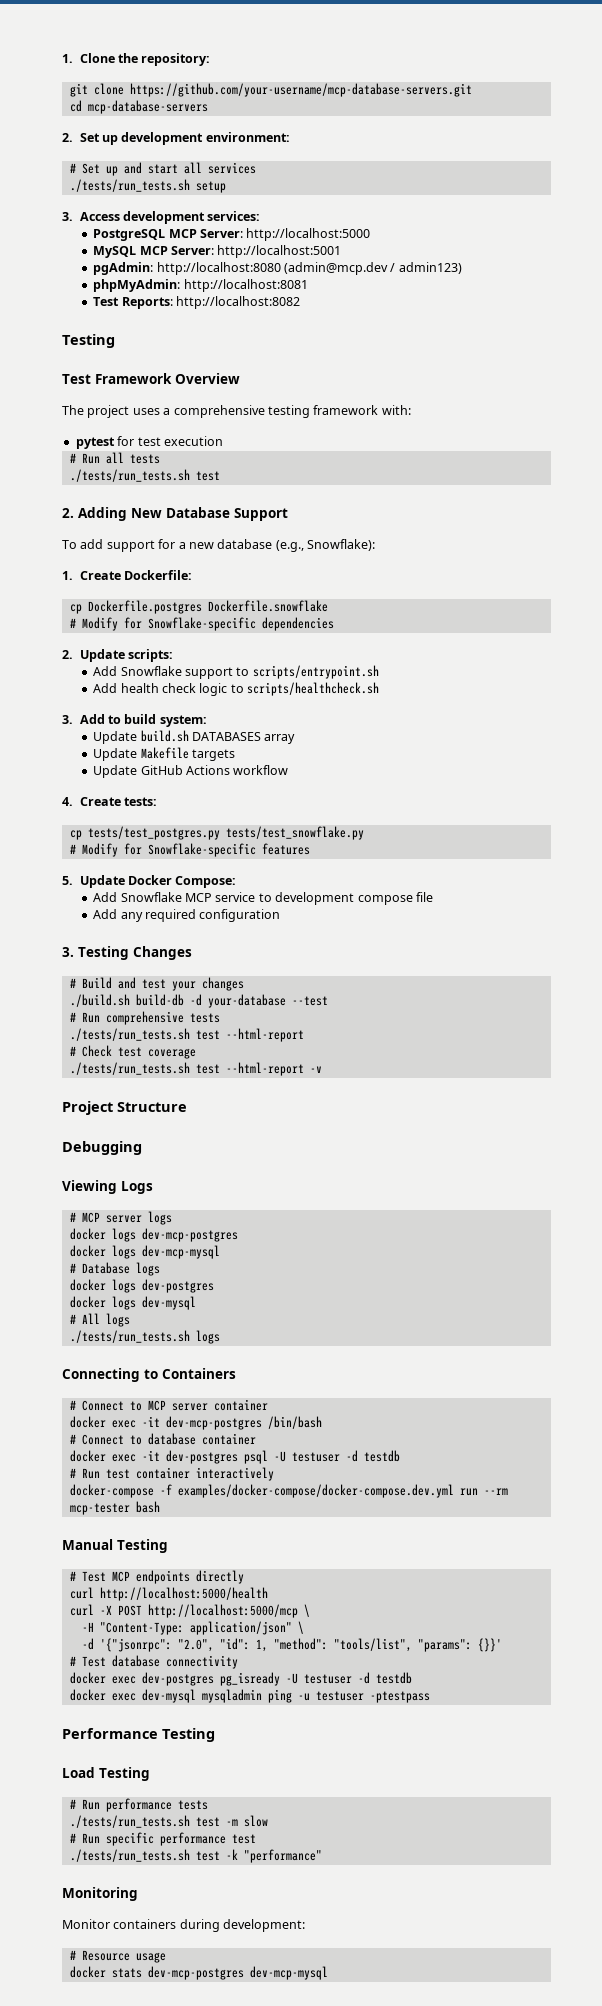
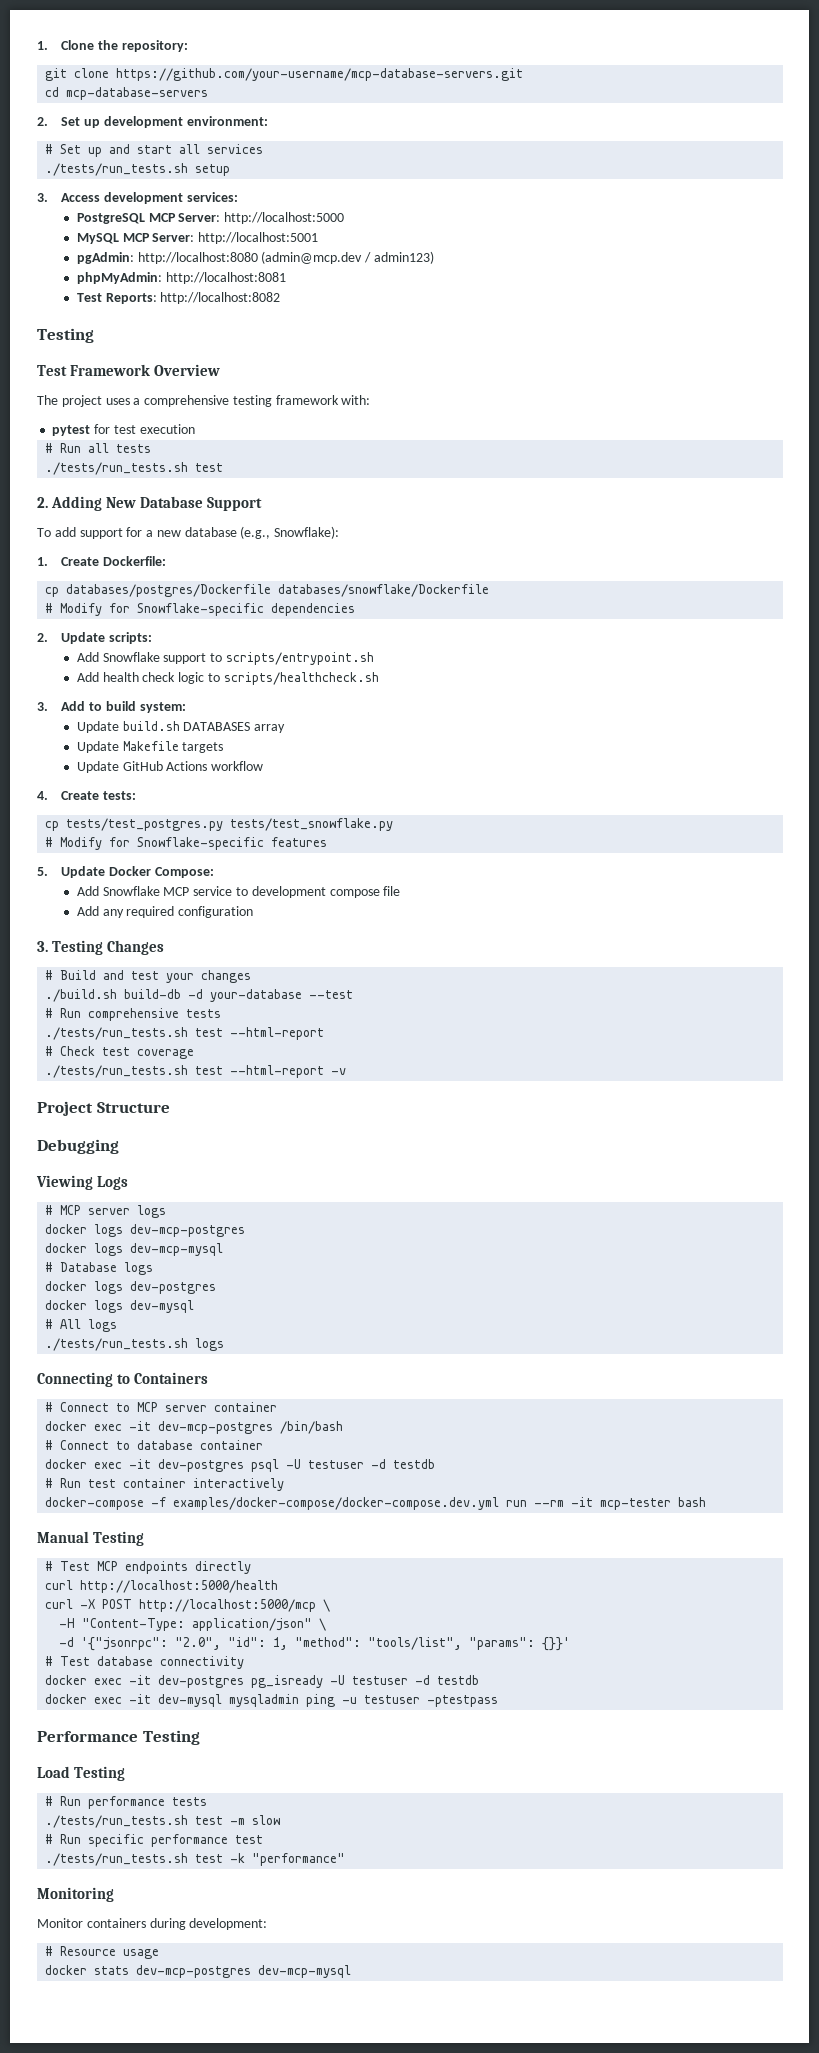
[87,600,328,614] Dockerfile.postgres Dockerfile.snowflake -> [66,584,490,597] databases/postgres/Dockerfile databases/snowflake/Dockerfile
(508, 1491) none -> [571,1497,594,1507] -it
(136, 1680) none -> [129,1675,152,1685] -it
(136, 1697) none -> [129,1694,152,1704] -it

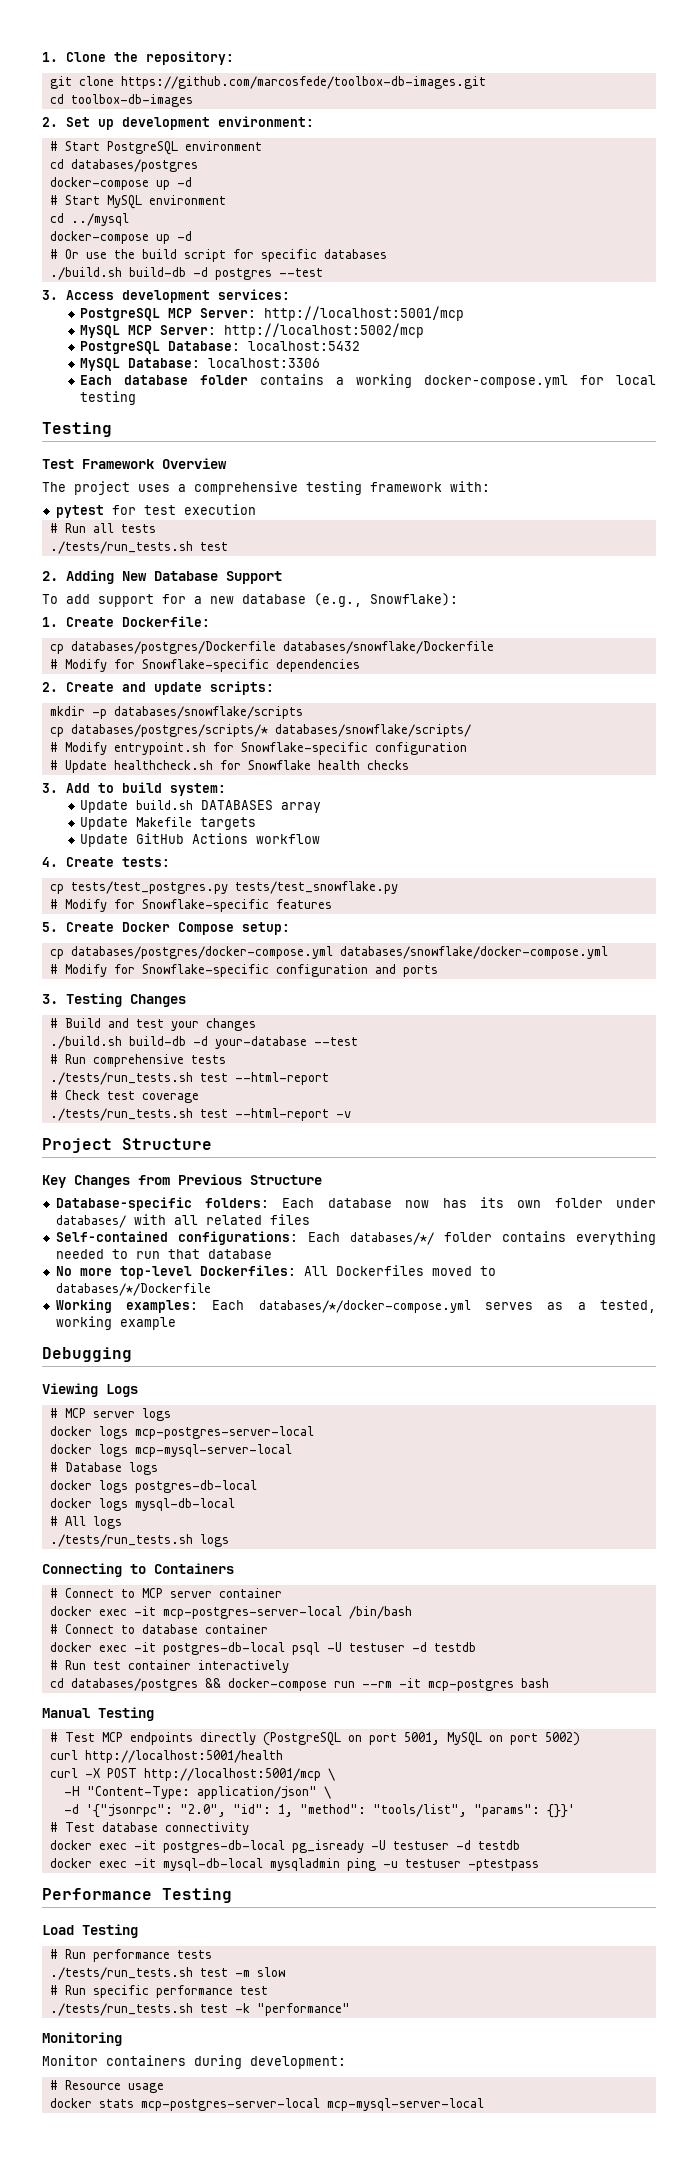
[116,68,524,81] [45,87,209,100] https://github.com/your-username/mcp-database-servers.git // cd mcp-database-servers -> [120,76,486,89] [49,94,193,107] https://github.com/marcosfede/toolbox-db-images.git // cd toolbox-db-images
[60,144,264,157] [45,163,231,176] Set up and start all services // ./tests/run_tests.sh setup -> [64,141,262,155] [49,159,198,172] [49,177,192,190] [49,195,226,209] [49,213,129,226] [49,231,192,244] [49,249,387,262] [49,267,323,280] Start PostgreSQL environment // cd databases/postgres // docker-compose up -d // # Start MySQL environment // cd ../mysql // docker-compose up -d // # Or use the build script for specific databases // ./build.sh build-db -d postgres --test
[224,212,345,224] http://localhost:5000 -> [263,306,464,321] http://localhost:5001/mcp
[198,232,319,244] [76,251,434,264] [76,272,286,284] [76,292,281,304] http://localhost:5001 // pgAdmin: http://localhost:8080 (admin@mcp.dev / admin123) // phpMyAdmin: http://localhost:8081 // Test Reports: http://localhost:8082 -> [223,323,424,338] [79,341,360,354] [79,358,320,371] [79,374,657,388] [79,391,136,405] http://localhost:5002/mcp // PostgreSQL Database: localhost:5432 // MySQL Database: localhost:3306 // Each database folder contains a working docker-compose.yml for local testing
[61,632,153,644] [76,652,374,665] [76,672,379,685] Update scripts: // Add Snowflake support to scripts/entrypoint.sh // Add health check logic to scripts/healthcheck.sh -> [66,681,275,695] [49,706,303,719] [49,724,471,737] [49,742,467,755] [49,760,409,773] Create and update scripts: // mkdir -p databases/snowflake/scripts // cp databases/postgres/scripts/* databases/snowflake/scripts/ // # Modify entrypoint.sh for Snowflake-specific configuration // # Update healthcheck.sh for Snowflake health checks
[61,866,214,878] [76,886,401,898] [76,906,254,918] Update Docker Compose: // Add Snowflake MCP service to development compose file // Add any required configuration -> [66,922,291,935] [49,946,608,959] [49,964,438,977] Create Docker Compose setup: // cp databases/postgres/docker-compose.yml databases/snowflake/docker-compose.yml // # Modify for Snowflake-specific configuration and ports
(170, 1107) none -> [42,1174,322,1188] [55,1197,656,1211] [55,1214,310,1228] [55,1231,656,1245] [55,1249,272,1259] [55,1265,496,1279] [55,1283,211,1296] [55,1299,656,1313] [55,1316,176,1330] // Key Changes from Previous Structure // Database-specific folders: Each database now has its own folder under databases/ with all related files // Self-contained configurations: Each databases/*/ folder contains everything needed to run that database // No more top-level Dockerfiles: All Dockerfiles moved to databases/*/Dockerfile // Working examples: Each databases/*/docker-compose.yml serves as a tested, working example
[130,1224,246,1237] [45,1243,224,1256] dev-mcp-postgres // docker logs dev-mcp-mysql -> [134,1426,314,1439] [49,1444,292,1457] mcp-postgres-server-local // docker logs mcp-mysql-server-local
[130,1281,217,1294] [45,1300,195,1313] dev-postgres // docker logs dev-mysql -> [134,1480,257,1493] [49,1498,235,1511] postgres-db-local // docker logs mysql-db-local
[158,1421,274,1434] dev-mcp-postgres -> [162,1606,342,1619] mcp-postgres-server-local
[158,1459,245,1472] dev-postgres -> [162,1642,285,1655] postgres-db-local
[45,1497,500,1510] docker-compose -f examples/docker-compose/docker-compose.dev.yml -> [49,1678,327,1691] cd databases/postgres && docker-compose
[600,1498,672,1510] mcp-tester -> [427,1679,514,1691] mcp-postgres
[45,1580,279,1593] // curl http://localhost:5000/health -> [262,1732,580,1746] [49,1750,283,1763] (PostgreSQL on port 5001, MySQL on port 5002) // curl http://localhost:5001/health
[139,1599,317,1612] http://localhost:5000/mcp -> [143,1768,321,1781] http://localhost:5001/mcp
[158,1675,245,1688] dev-postgres -> [162,1840,285,1853] postgres-db-local
[158,1694,223,1707] dev-mysql -> [162,1858,263,1871] mysql-db-local
[136,1965,352,1978] dev-mcp-postgres dev-mcp-mysql -> [140,2098,484,2111] mcp-postgres-server-local mcp-mysql-server-local

